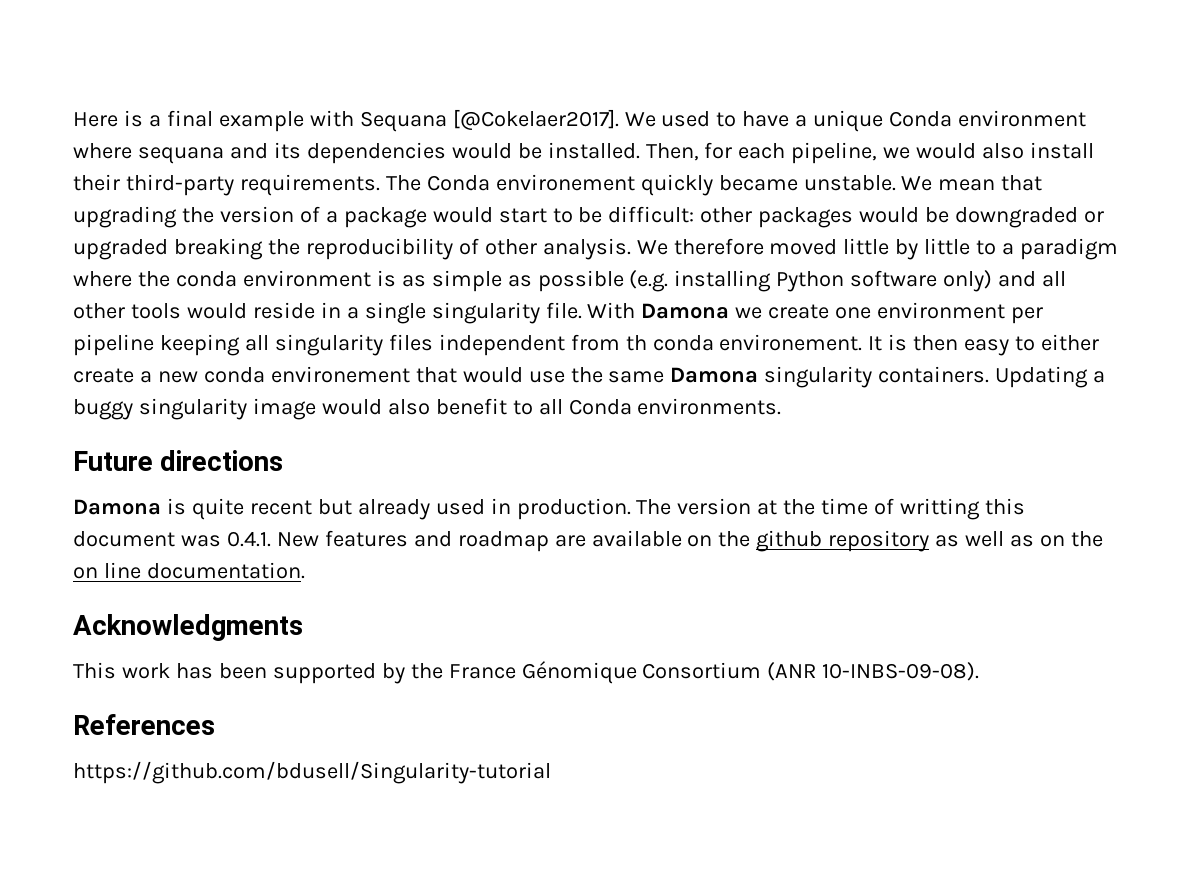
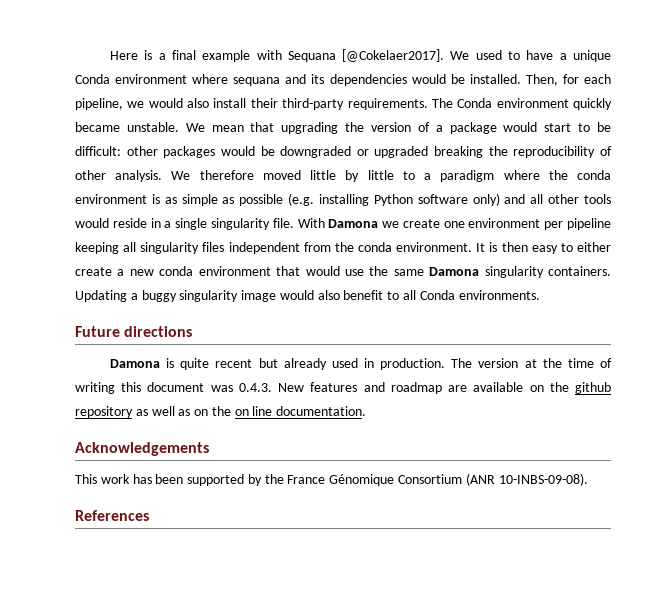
[495,174,635,191] environement -> [496,98,569,108] environment
[625,334,863,351] th conda environement. -> [334,242,473,252] the conda environment.
[270,366,410,383] environement -> [198,266,271,276] environment
[900,498,981,520] writting -> [75,382,115,394] writing
[226,531,271,547] 0.4.1. -> [238,383,272,392] 0.4.3.
[73,614,303,641] Acknowledgments -> [75,442,209,456] Acknowledgements
[73,761,551,784] // https://github.com/bdusell/Singularity-tutorial -> (149, 515) none

